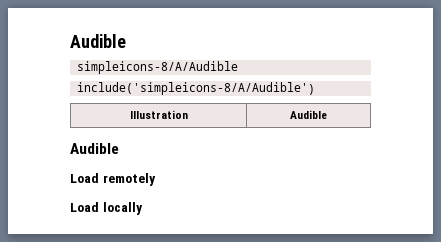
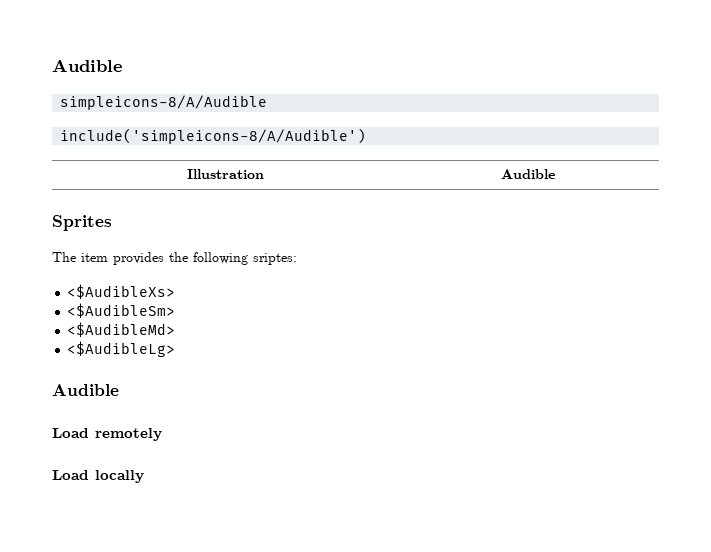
(327, 114) none -> [52,215,112,231] [52,252,297,265] [67,284,176,299] [67,303,176,318] [67,322,176,337] [67,341,176,357] // Sprites // The item provides the following sriptes: // <$AudibleXs> // <$AudibleSm> // <$AudibleMd> // <$AudibleLg>

